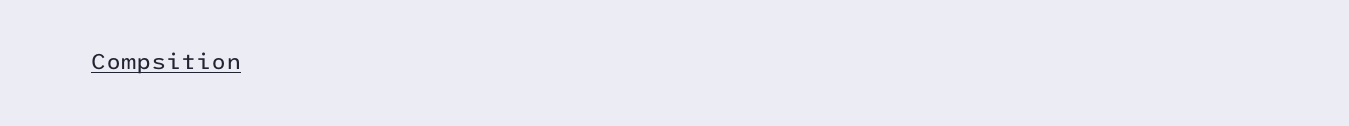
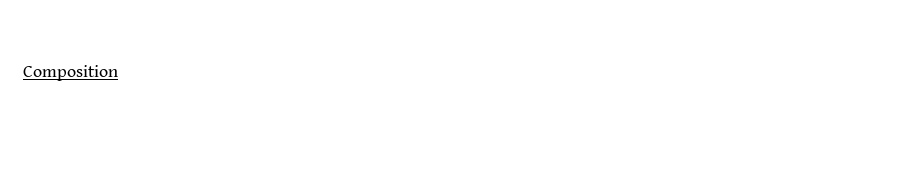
[91,52,241,74] Compsition -> [23,65,118,81] Composition

